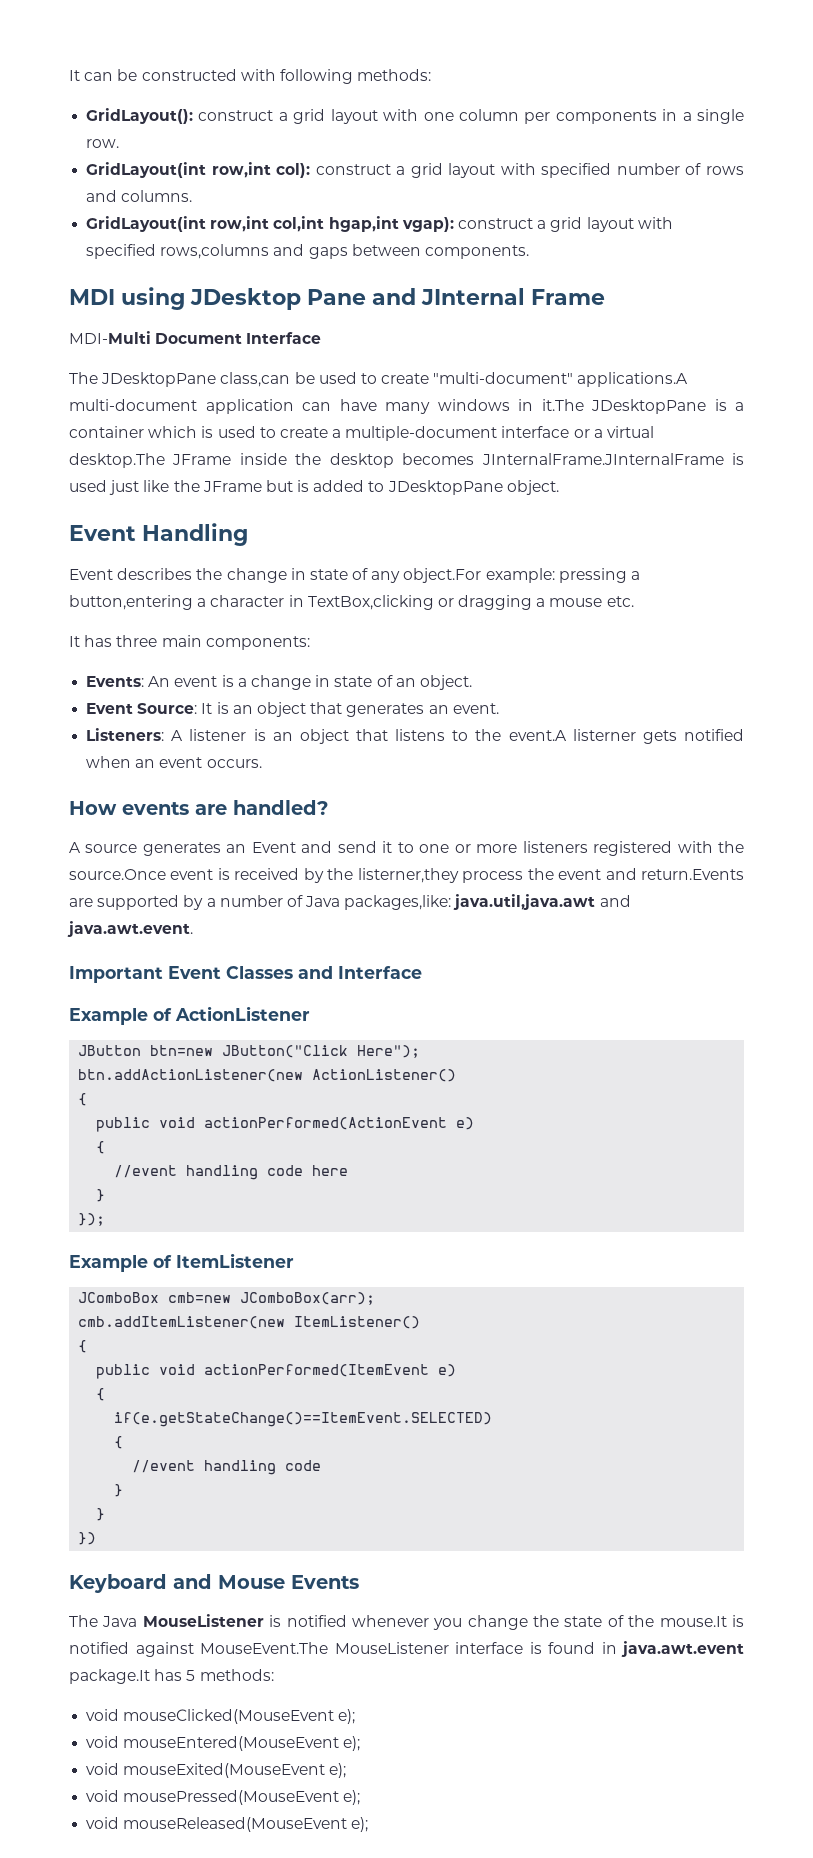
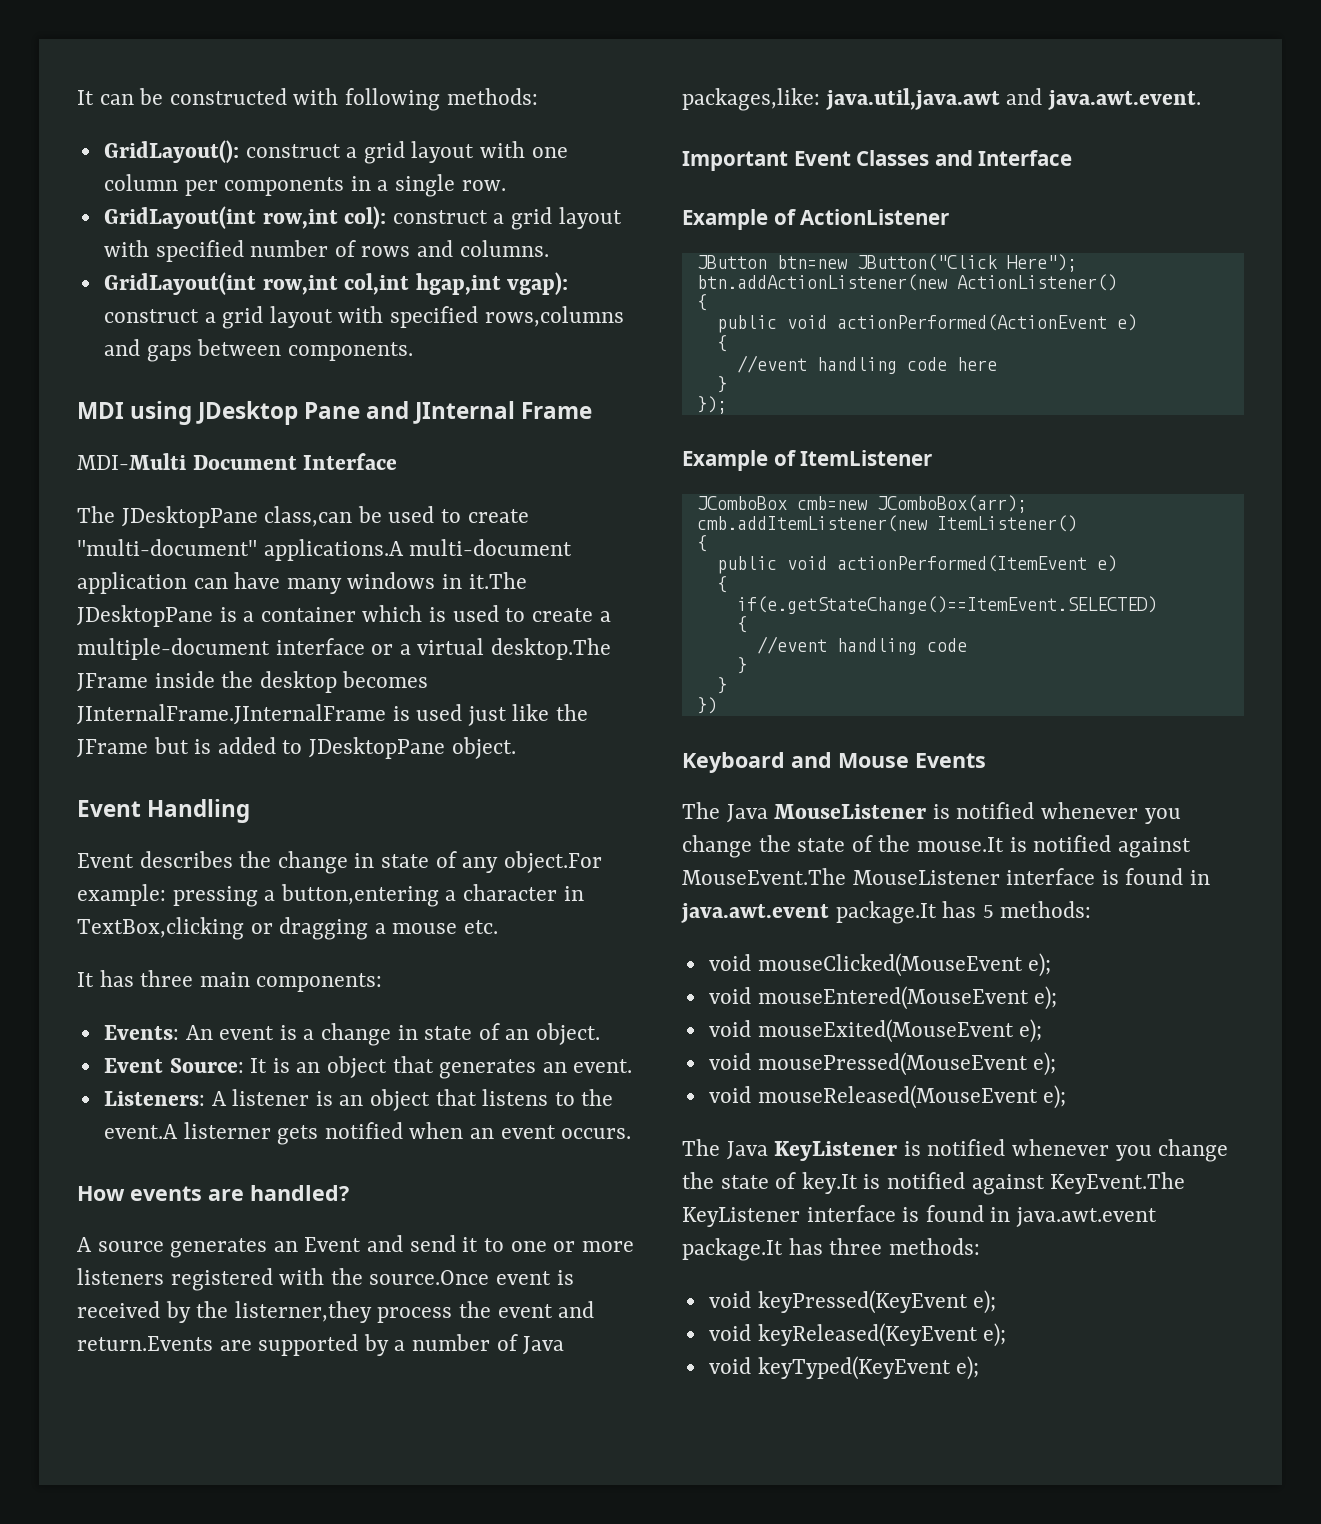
(369, 1824) none -> [682,1139,1229,1162] [682,1172,1186,1195] [682,1205,1158,1227] [682,1238,980,1261] [708,1290,997,1314] [708,1323,1007,1347] [708,1356,980,1380] // The Java KeyListener is notified whenever you change the state of key.It is notified against KeyEvent.The KeyListener interface is found in java.awt.event package.It has three methods: // void keyPressed(KeyEvent e); // void keyReleased(KeyEvent e); // void keyTyped(KeyEvent e);

